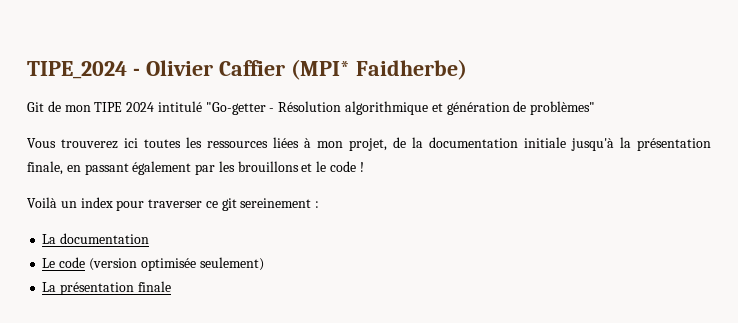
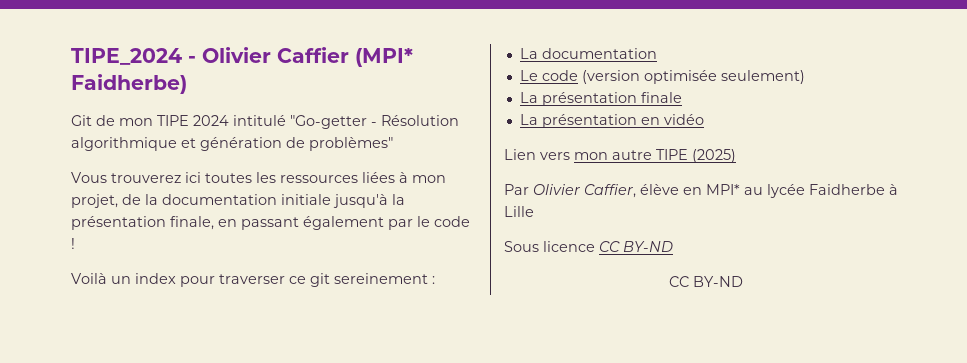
[218,161,313,172] les brouillons et -> (413, 224) none
(171, 286) none -> [519,114,704,128] [504,149,736,163] [504,184,898,198] [504,206,534,217] [504,241,673,252] [669,276,743,287] // La présentation en vidéo // Lien vers mon autre TIPE (2025) // Par Olivier Caffier, élève en MPI* au lycée Faidherbe à Lille // Sous licence CC BY-ND // CC BY-ND

